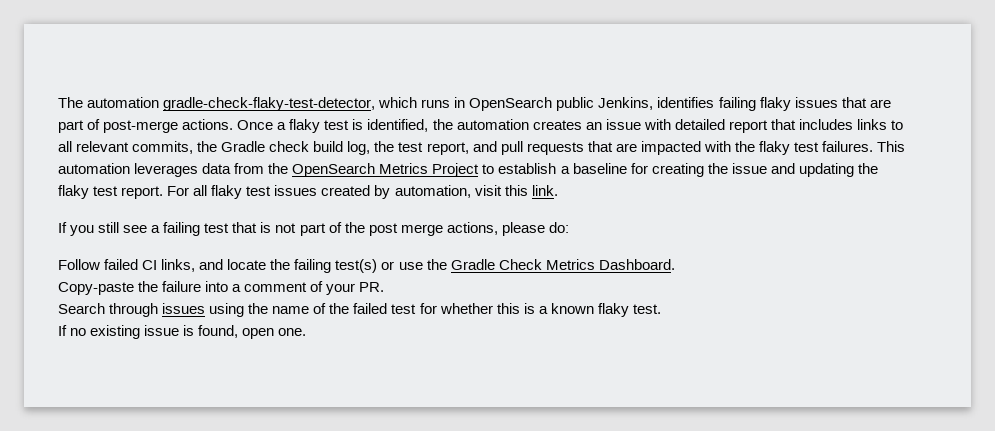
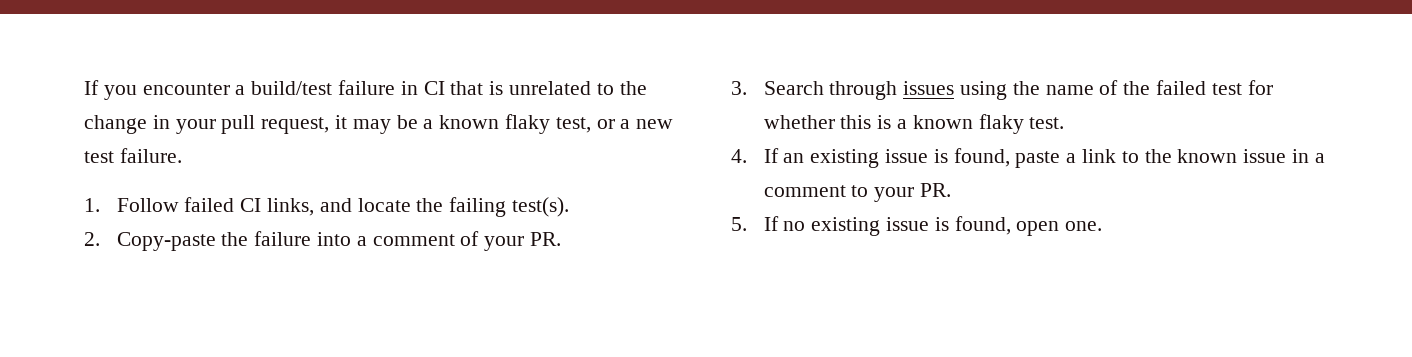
[58,97,891,111] [58,119,904,133] [58,141,906,155] [58,163,878,177] [58,185,558,199] [58,222,569,236] The automation gradle-check-flaky-test-detector, which runs in OpenSearch public Jenkins, identifies failing flaky issues that are part of post-merge actions. Once a flaky test is identified, the automation creates an issue with detailed report that includes links to all relevant commits, the Gradle check build log, the test report, and pull requests that are impacted with the flaky test failures. This automation leverages data from the OpenSearch Metrics Project to establish a baseline for creating the issue and updating the flaky test report. For all flaky test issues created by automation, visit this link. // If you still see a failing test that is not part of the post merge actions, please do: // -> [84,80,647,100] [84,114,674,134] [84,148,182,163] [84,198,100,212] If you encounter a build/test failure in CI that is unrelated to the change in your pull request, it may be a known flaky test, or a new test failure. // 1.
[335,259,675,273] test(s) or use the Gradle Check Metrics Dashboard. // -> [512,197,570,217] [84,232,100,246] test(s). // 2.
(385, 287) none -> [731,81,747,95] 3.
(661, 309) none -> [731,148,1325,168] [763,183,952,202] [731,217,747,231] 4. If an existing issue is found, paste a link to the known issue in a comment to your PR. // 5.

